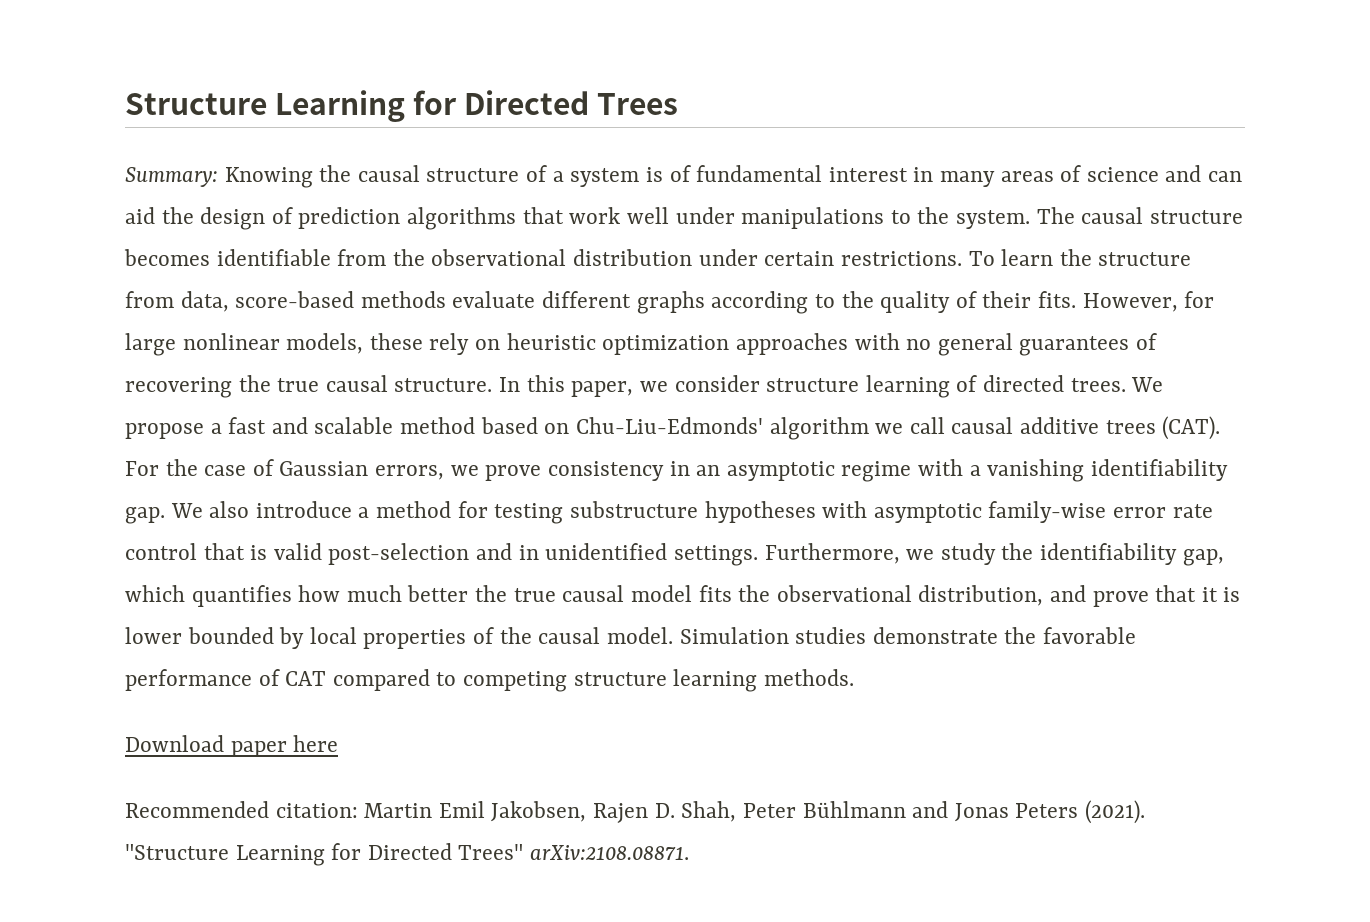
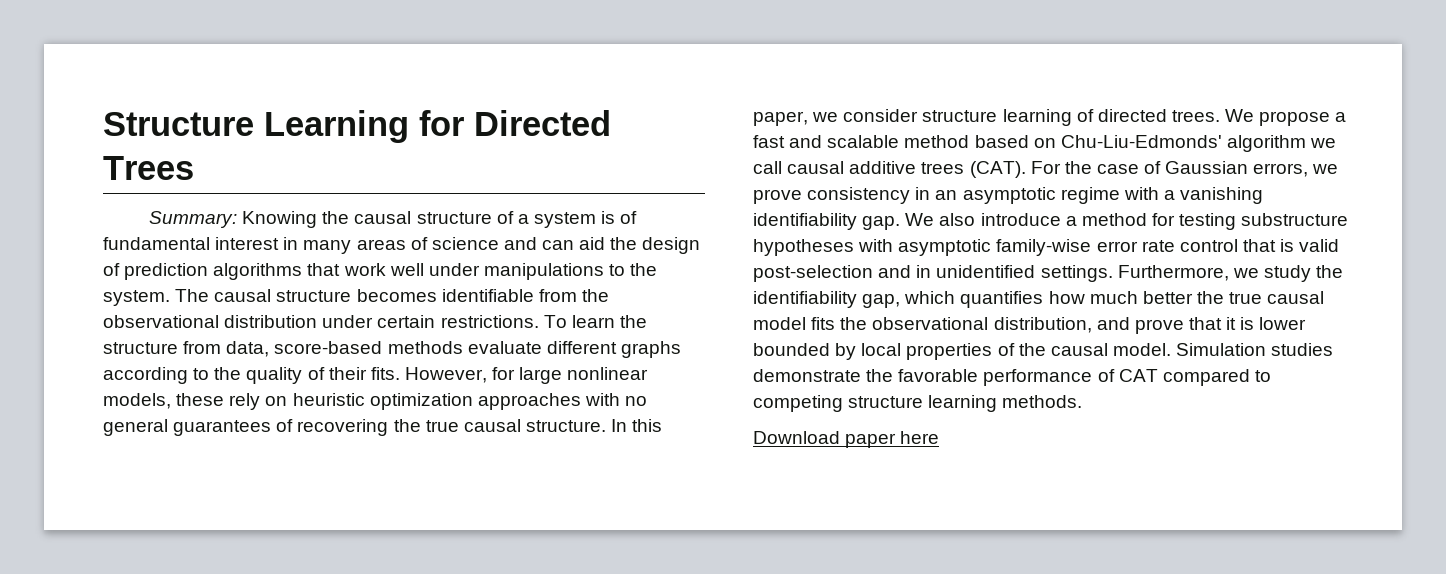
[125,800,1145,824] [125,843,690,866] // Recommended citation: Martin Emil Jakobsen, Rajen D. Shah, Peter Bühlmann and Jonas Peters (2021). "Structure Learning for Directed Trees" arXiv:2108.08871. -> (940, 437) none

